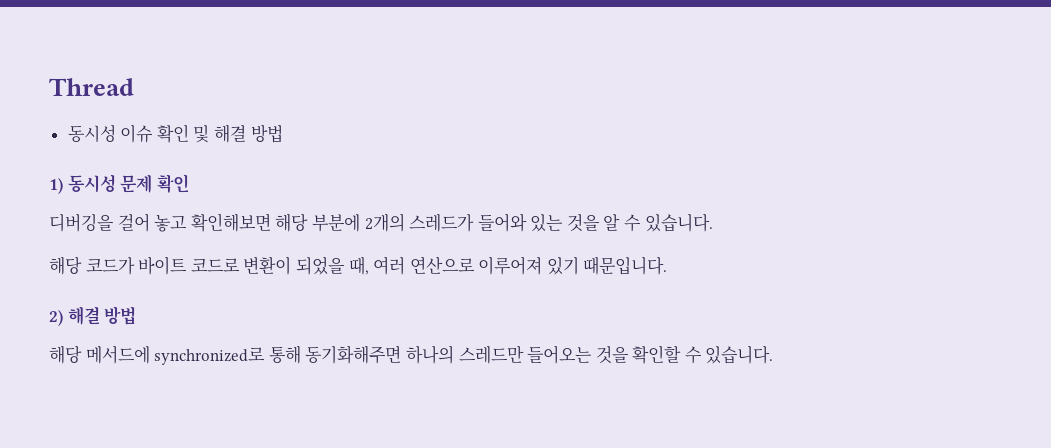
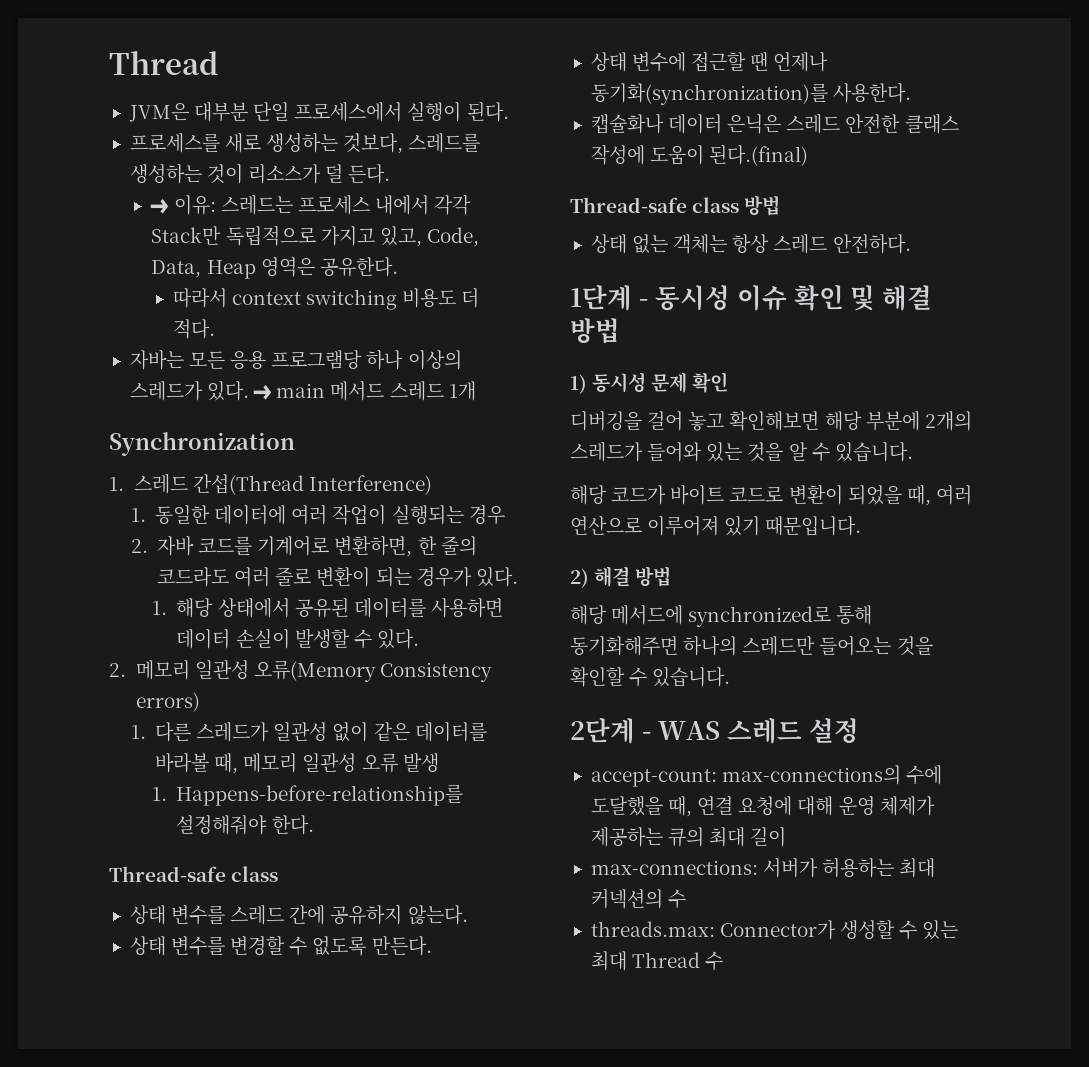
(134, 87) none -> [128,102,509,122] [129,133,481,154] [129,164,391,184] [150,195,472,215] [151,226,479,247] [151,257,398,279] [172,288,480,310] [172,319,215,339] [129,350,462,370] [129,381,476,401] [109,432,295,456] [109,474,432,495] [130,505,505,525] [130,536,477,557] [156,567,518,587] [151,598,504,618] [176,628,420,649] [109,659,492,682] [135,692,200,712] [130,721,487,742] [154,752,439,774] [151,784,464,806] [176,815,314,835] [109,866,279,882] [129,905,468,925] [129,936,432,956] [590,51,829,72] [590,83,912,105] [590,114,959,134] [590,145,809,166] [570,195,781,216] [590,234,911,254] [570,285,648,311] JVM은 대부분 단일 프로세스에서 실행이 된다. // 프로세스를 새로 생성하는 것보다, 스레드를 생성하는 것이 리소스가 덜 든다. // ➔ 이유: 스레드는 프로세스 내에서 각각 Stack만 독립적으로 가지고 있고, Code, Data, Heap 영역은 공유한다. // 따라서 context switching 비용도 더 적다. // 자바는 모든 응용 프로그램당 하나 이상의 스레드가 있다. ➔ main 메서드 스레드 1개 // Synchronization // 1. 스레드 간섭(Thread Interference) // 1. 동일한 데이터에 여러 작업이 실행되는 경우 // 2. 자바 코드를 기계어로 변환하면, 한 줄의 코드라도 여러 줄로 변환이 되는 경우가 있다. // 1. 해당 상태에서 공유된 데이터를 사용하면 데이터 손실이 발생할 수 있다. // 2. 메모리 일관성 오류(Memory Consistency errors) // 1. 다른 스레드가 일관성 없이 같은 데이터를 바라볼 때, 메모리 일관성 오류 발생 // 1. Happens-before-relationship를 설정해줘야 한다. // Thread-safe class // 상태 변수를 스레드 간에 공유하지 않는다. // 상태 변수를 변경할 수 없도록 만든다. // 상태 변수에 접근할 땐 언제나 동기화(synchronization)를 사용한다. // 캡슐화나 데이터 은닉은 스레드 안전한 클래스 작성에 도움이 된다.(final) // Thread-safe class 방법 // 상태 없는 객체는 항상 스레드 안전하다. // 1단계 -
(774, 355) none -> [570,718,859,744] [590,765,943,787] [590,796,935,817] [590,827,787,847] [590,857,936,878] [590,889,687,909] [590,920,959,940] [590,951,724,971] // 2단계 - WAS 스레드 설정 // accept-count: max-connections의 수에 도달했을 때, 연결 요청에 대해 운영 체제가 제공하는 큐의 최대 길이 // max-connections: 서버가 허용하는 최대 커넥션의 수 // threads.max: Connector가 생성할 수 있는 최대 Thread 수

